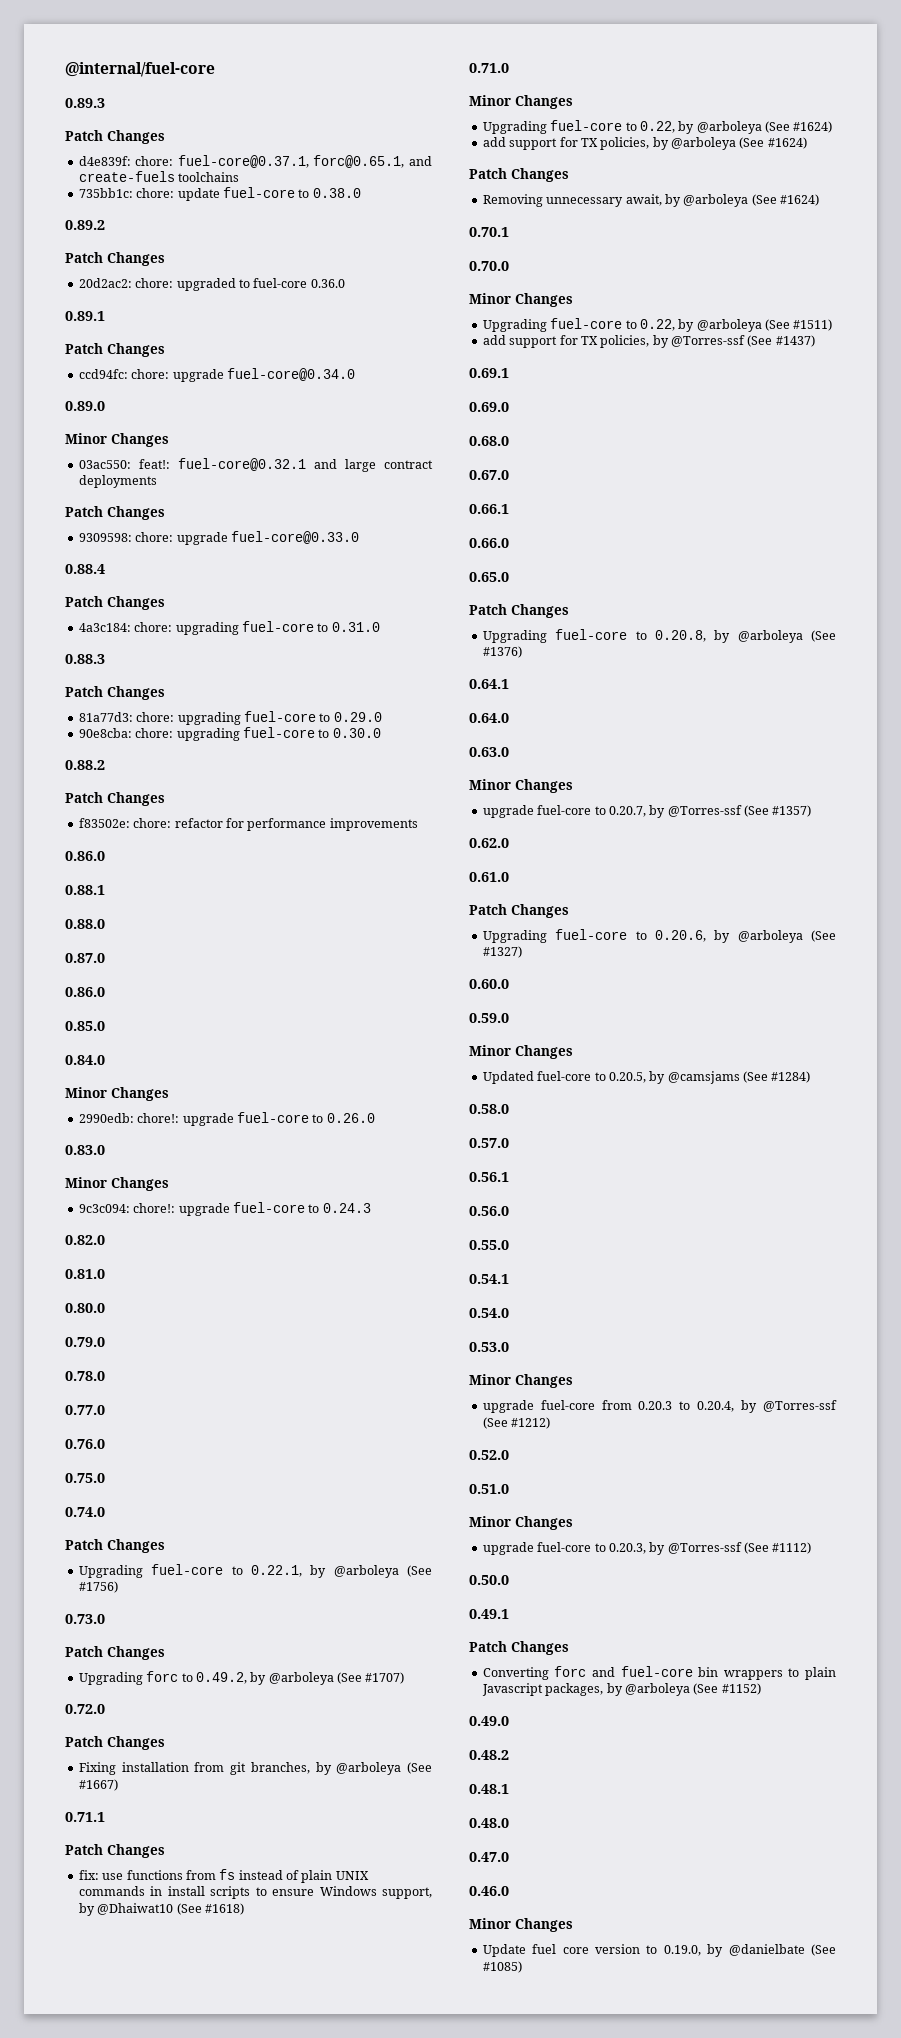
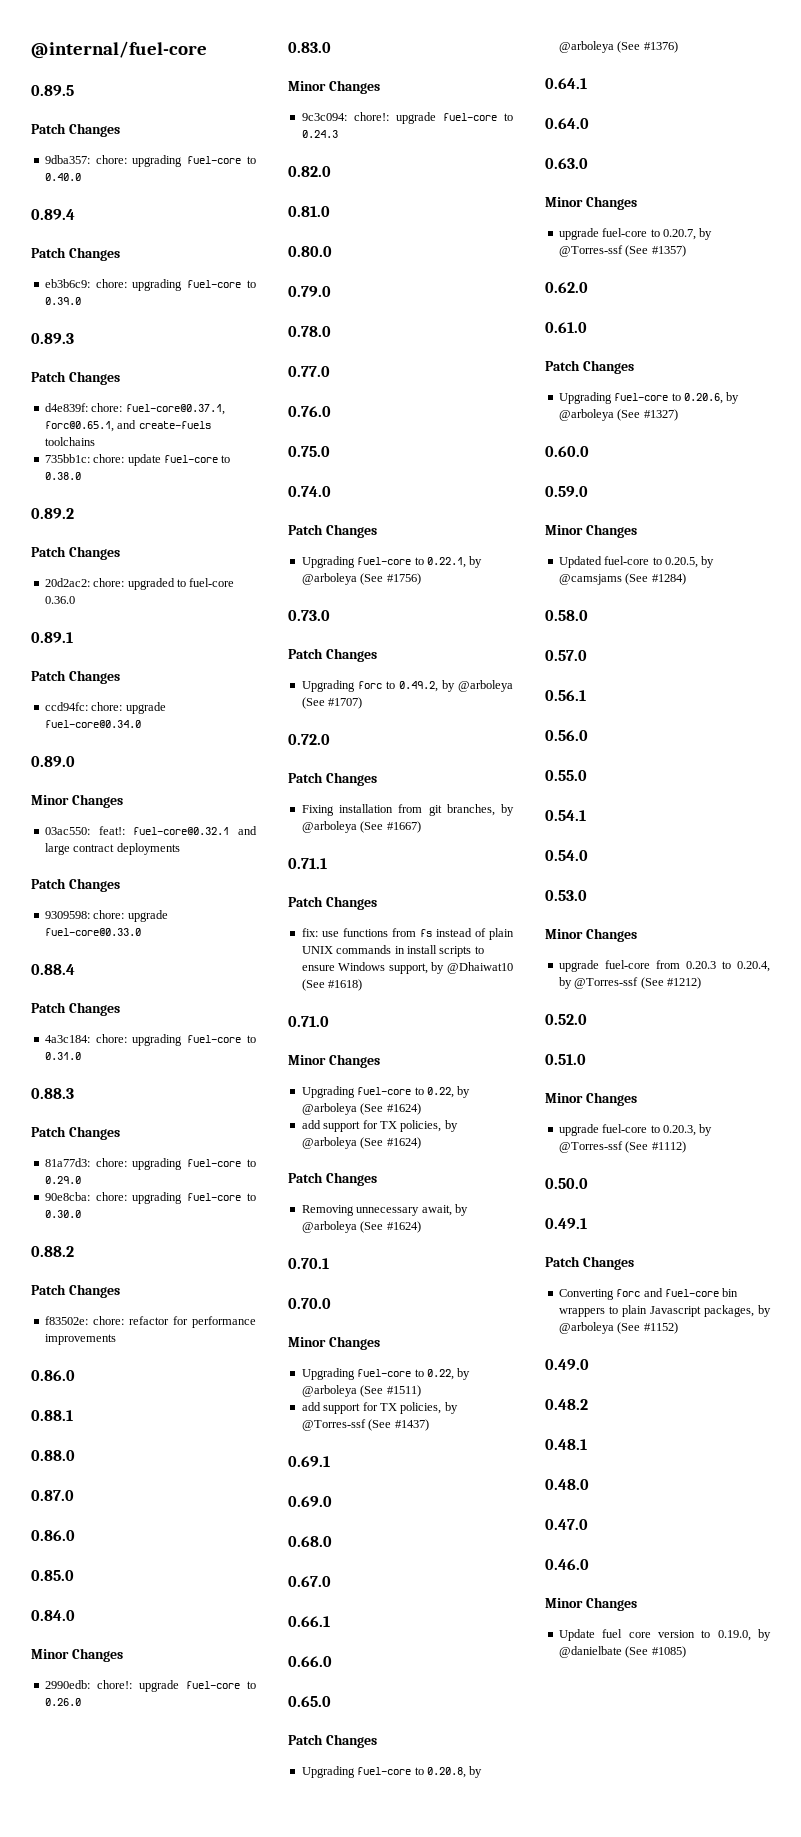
(215, 69) none -> [31,85,74,96] [31,123,120,137] [44,155,256,167] [44,173,81,181] [31,209,75,220] [31,247,120,261] [44,279,256,291] [44,297,81,305] // 0.89.5 // Patch Changes // 9dba357: chore: upgrading fuel-core to 0.40.0 // 0.89.4 // Patch Changes // eb3b6c9: chore: upgrading fuel-core to 0.39.0

